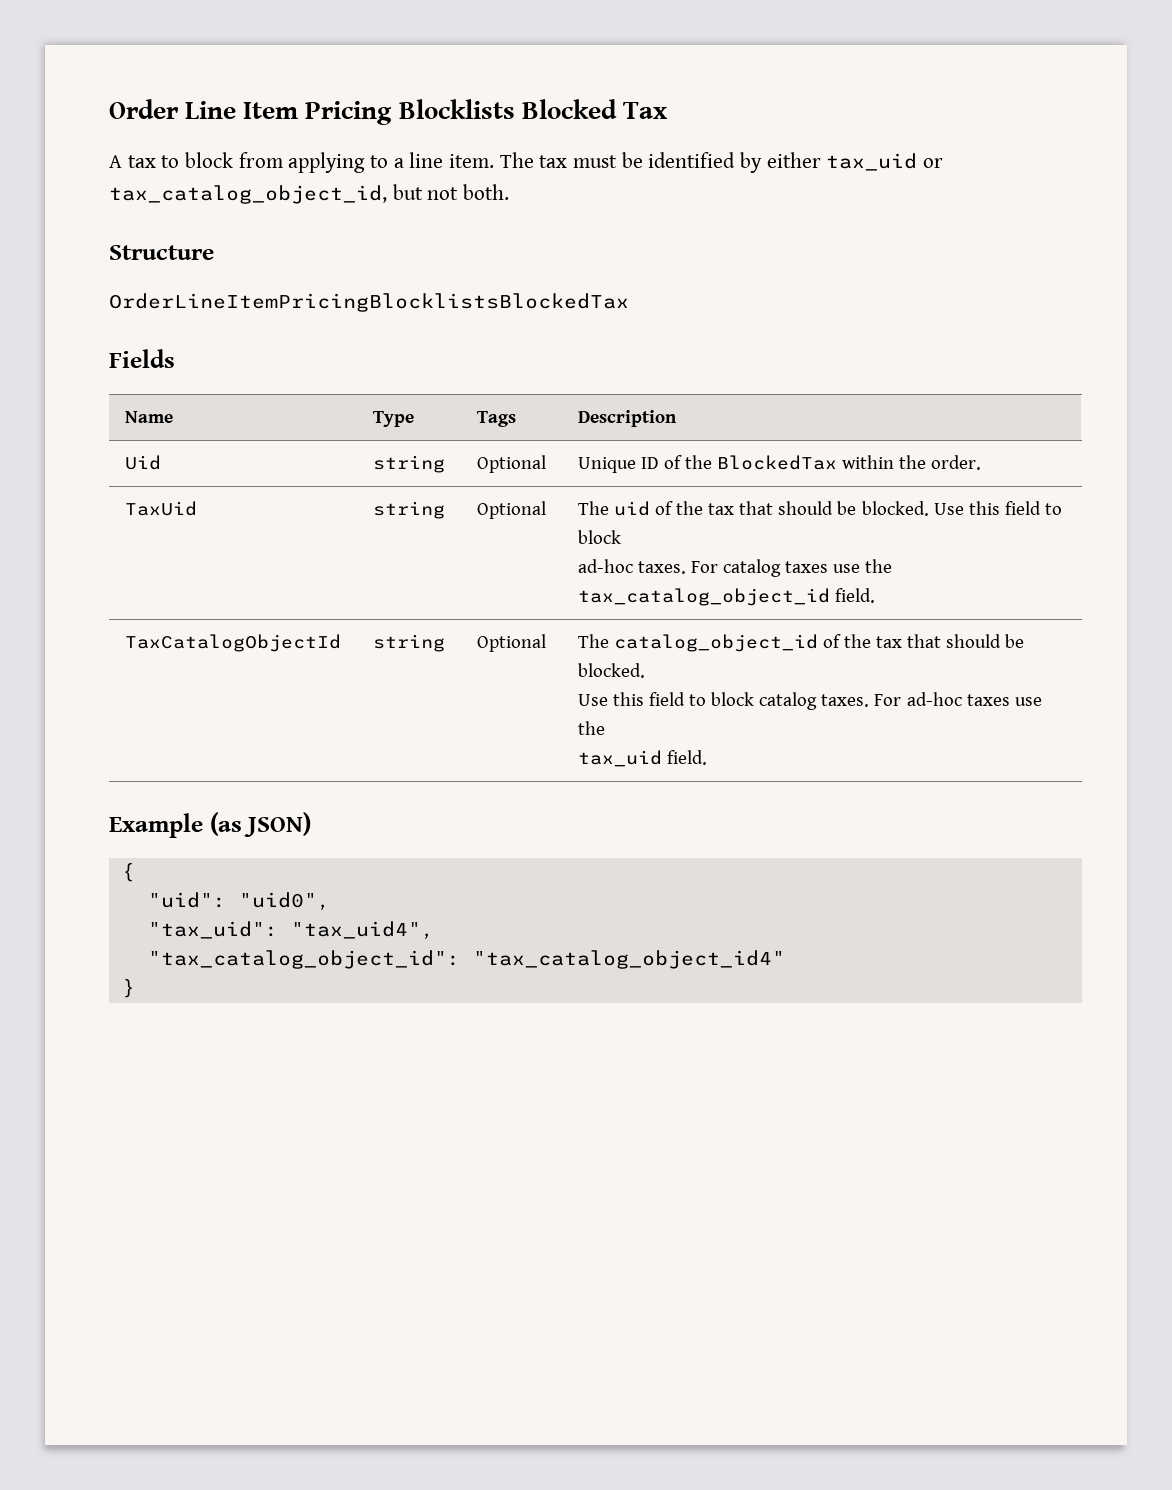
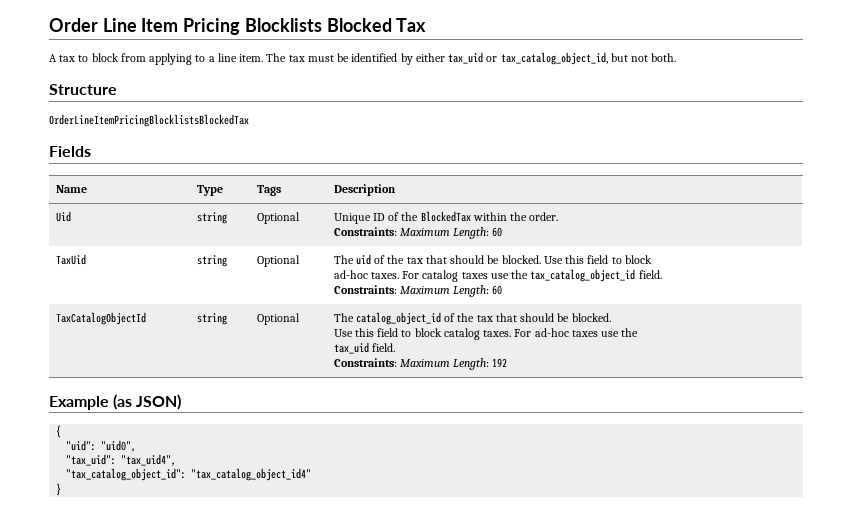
(982, 462) none -> [333,227,503,239] // Constraints: Maximum Length: 60
(875, 595) none -> [333,285,503,297] // Constraints: Maximum Length: 60
(707, 757) none -> [333,358,508,370] // Constraints: Maximum Length: 192

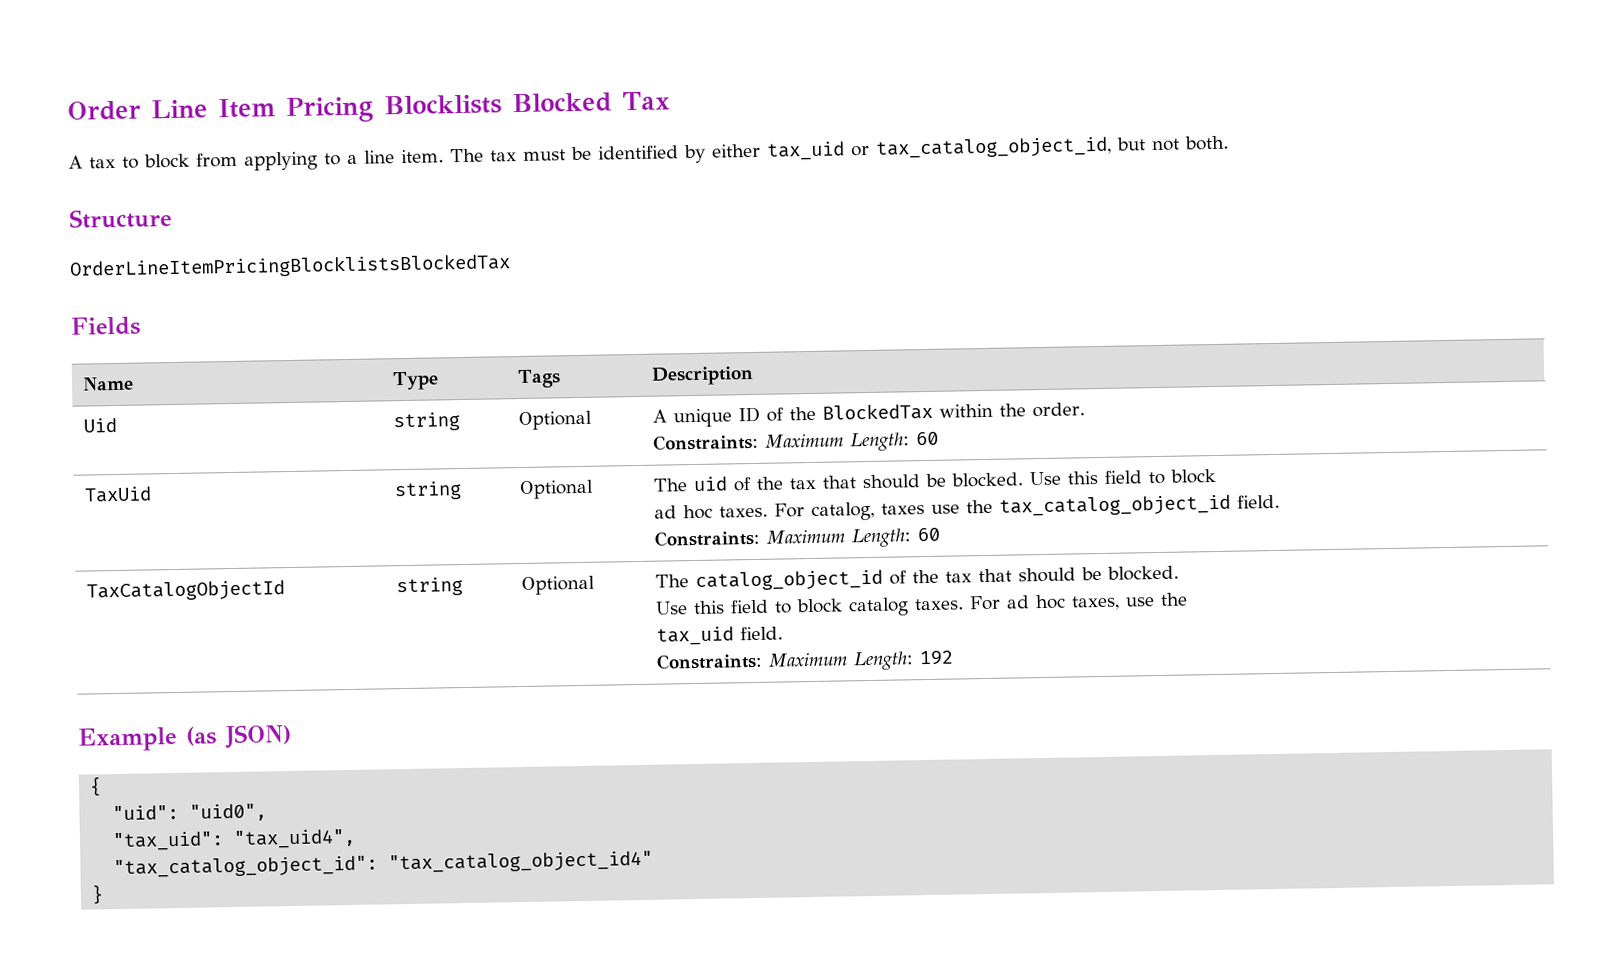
[333,213,371,224] Unique -> [652,408,733,428] A unique
[333,270,459,282] ad-hoc taxes. For catalog -> [654,501,876,521] ad hoc taxes. For catalog,
[534,328,598,337] ad-hoc taxes -> [1006,594,1121,611] ad hoc taxes,

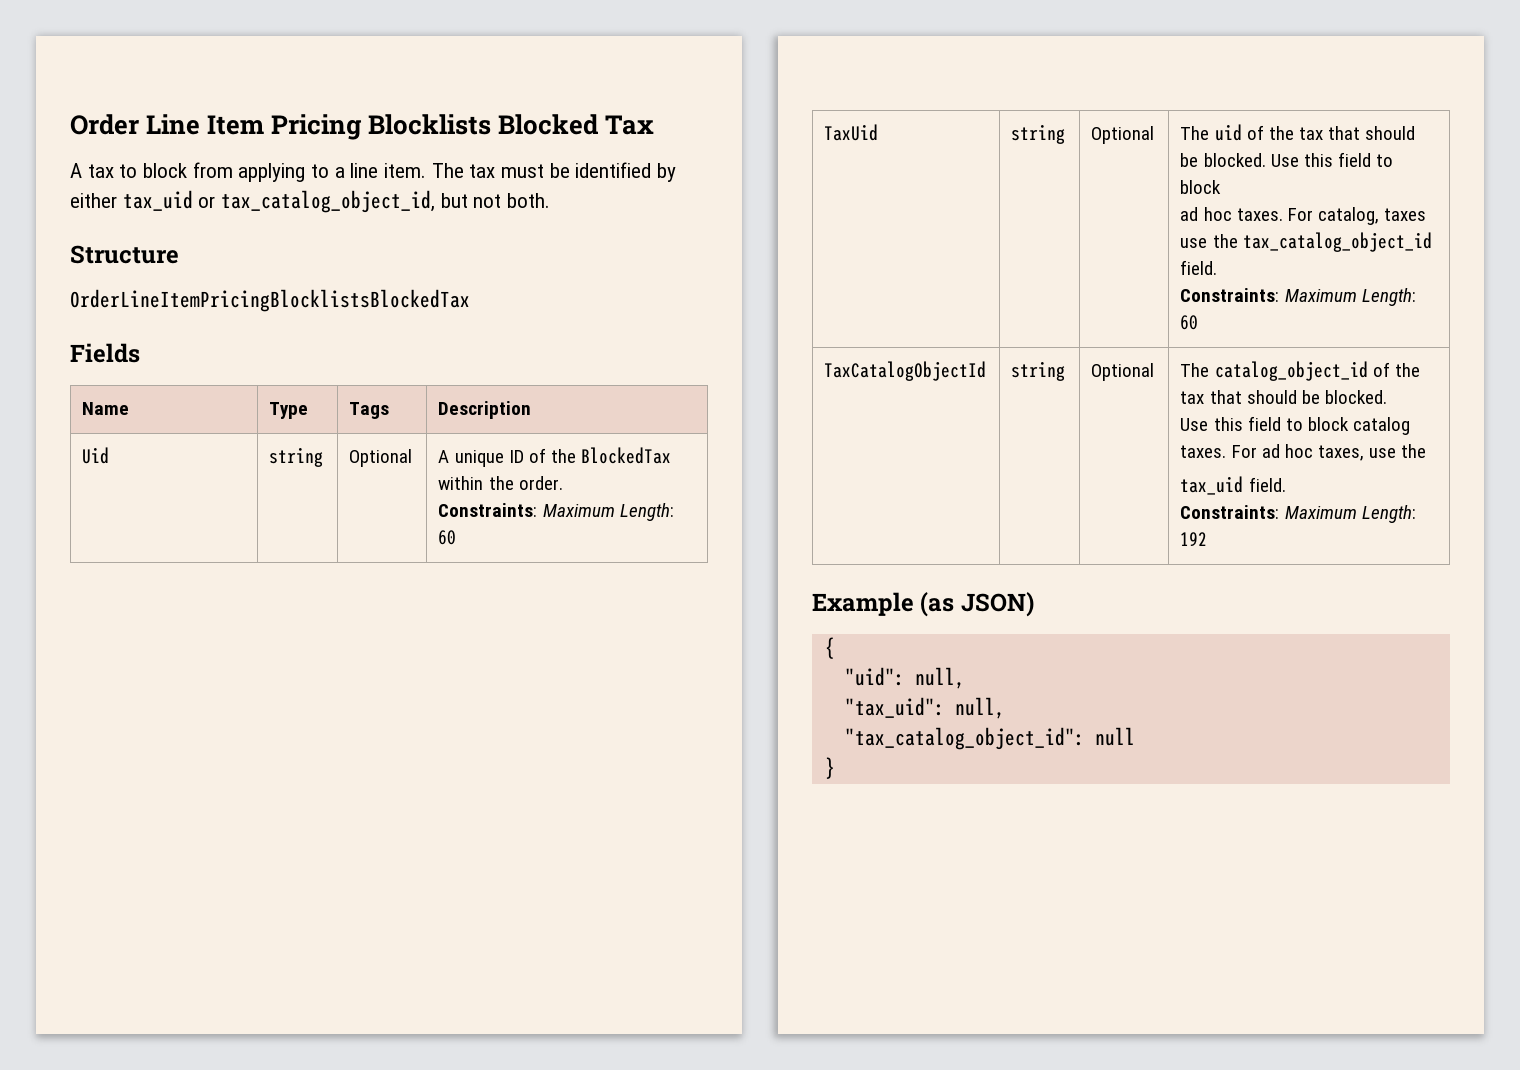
[189,803,268,822] "uid0", -> [914,667,965,689] null,
[233,828,357,850] "tax_uid4", -> [954,697,1005,719] null,
[388,850,654,874] "tax_catalog_object_id4" -> [1094,727,1135,746] null

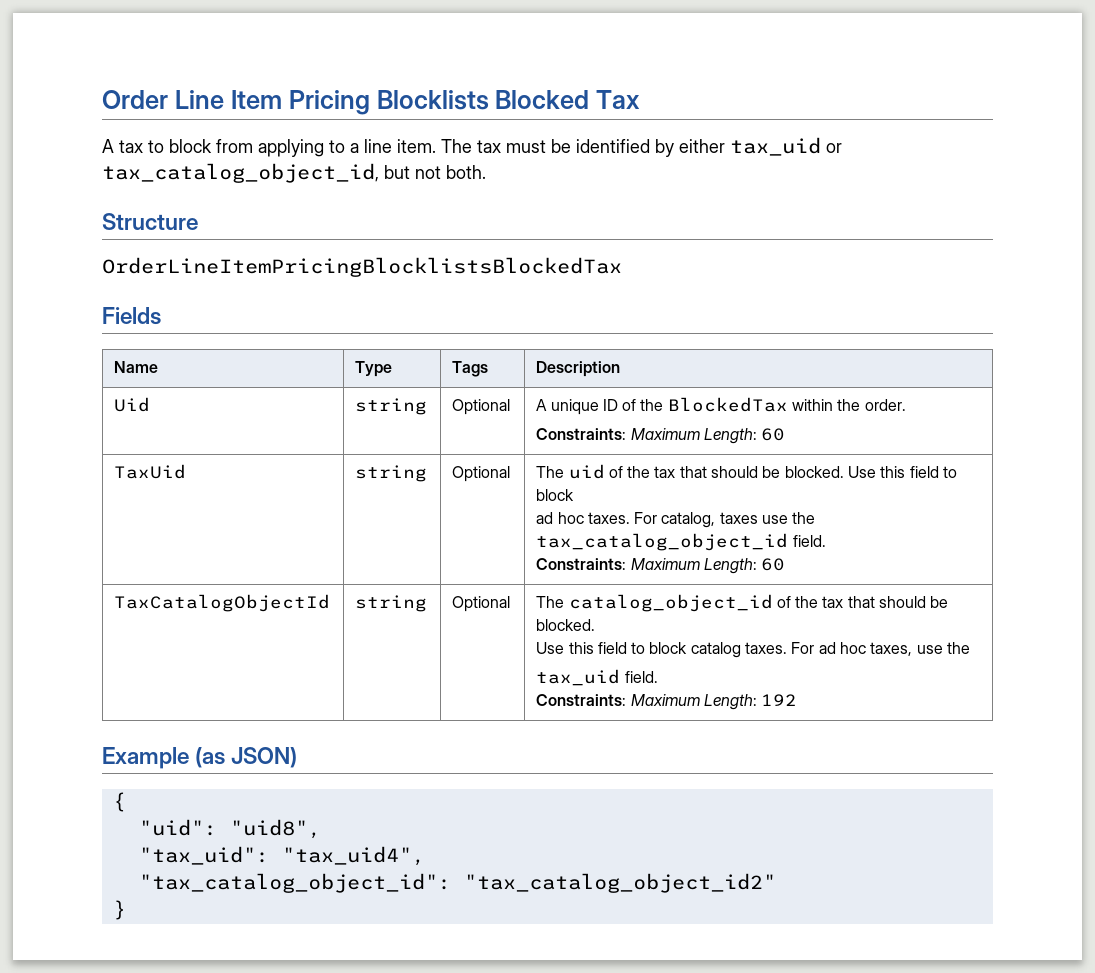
[914,667,965,689] null, -> [229,819,321,839] "uid8",
[954,697,1005,719] null, -> [281,846,425,866] "tax_uid4",
[1094,727,1135,746] null -> [463,873,776,893] "tax_catalog_object_id2"

